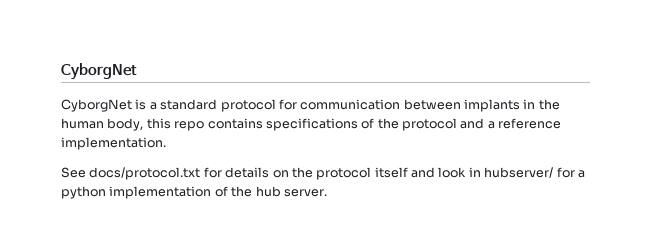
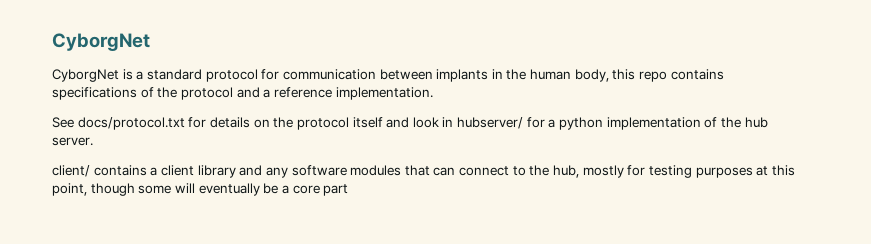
(327, 193) none -> [52,165,795,178] [52,183,349,196] // client/ contains a client library and any software modules that can connect to the hub, mostly for testing purposes at this point, though some will eventually be a core part

